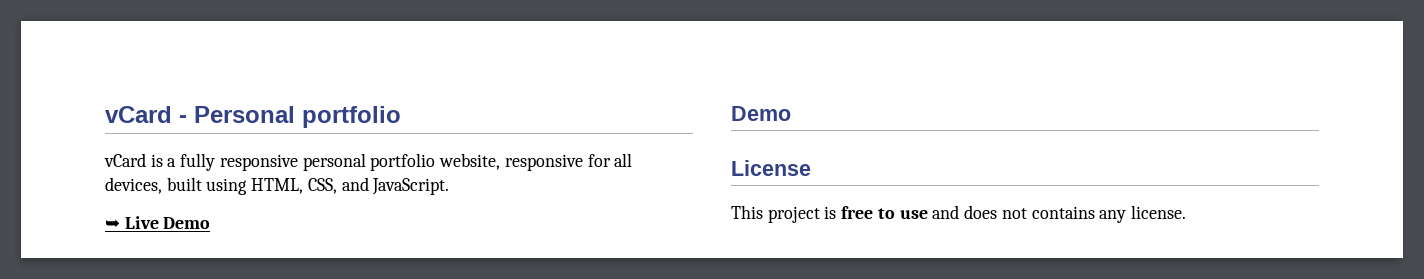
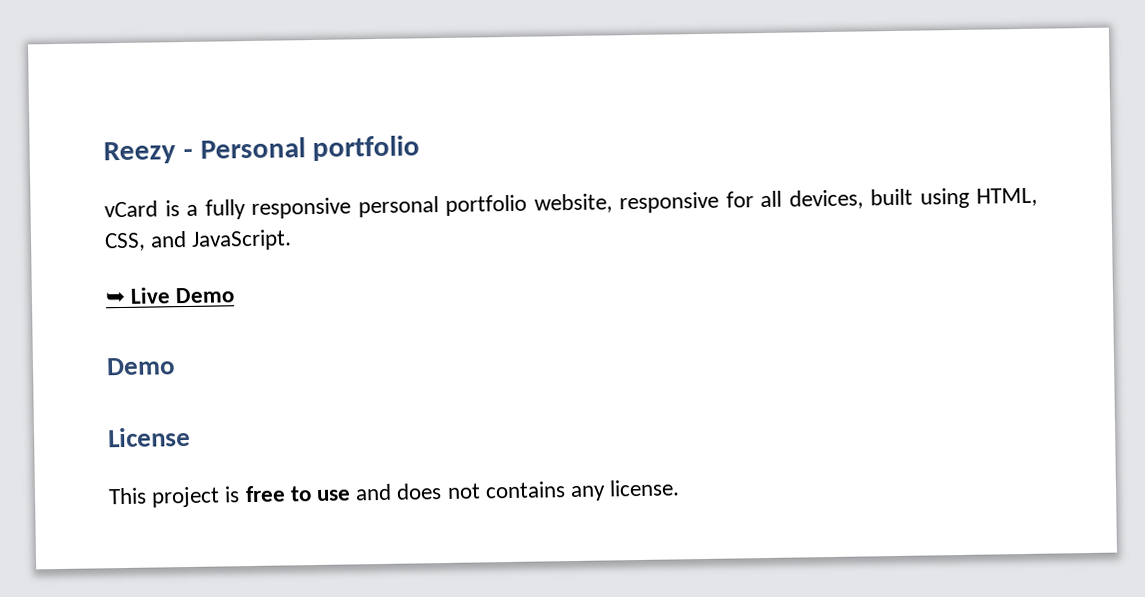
[105,106,172,123] vCard -> [103,141,176,165] Reezy

